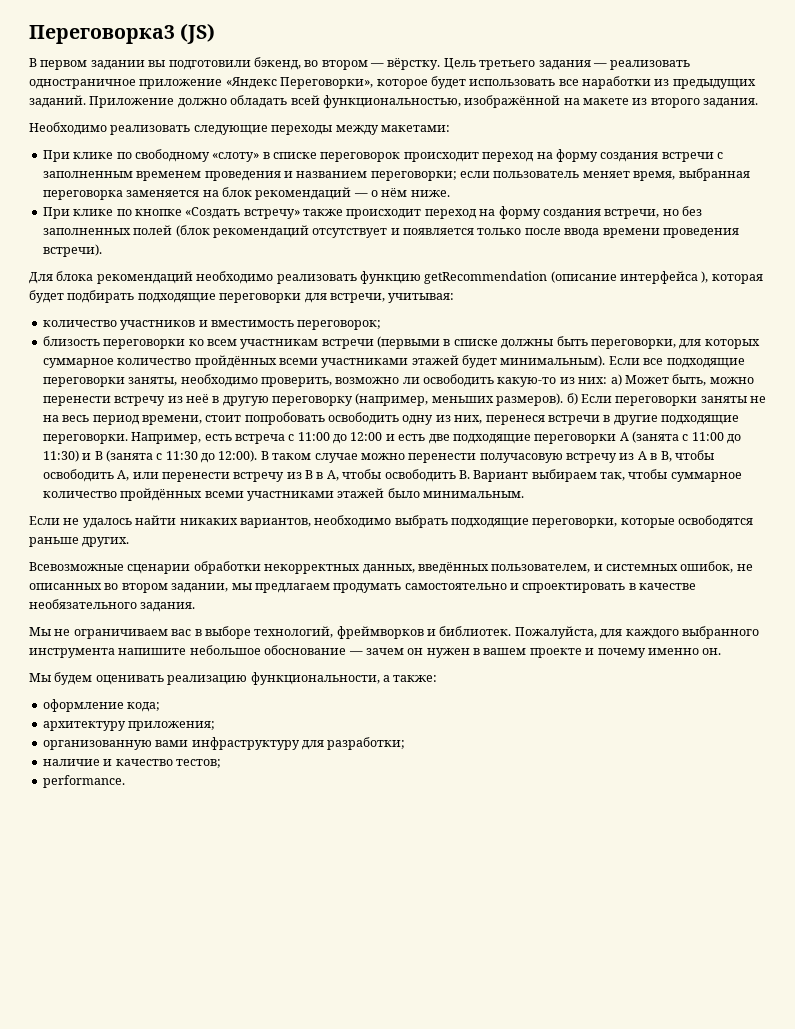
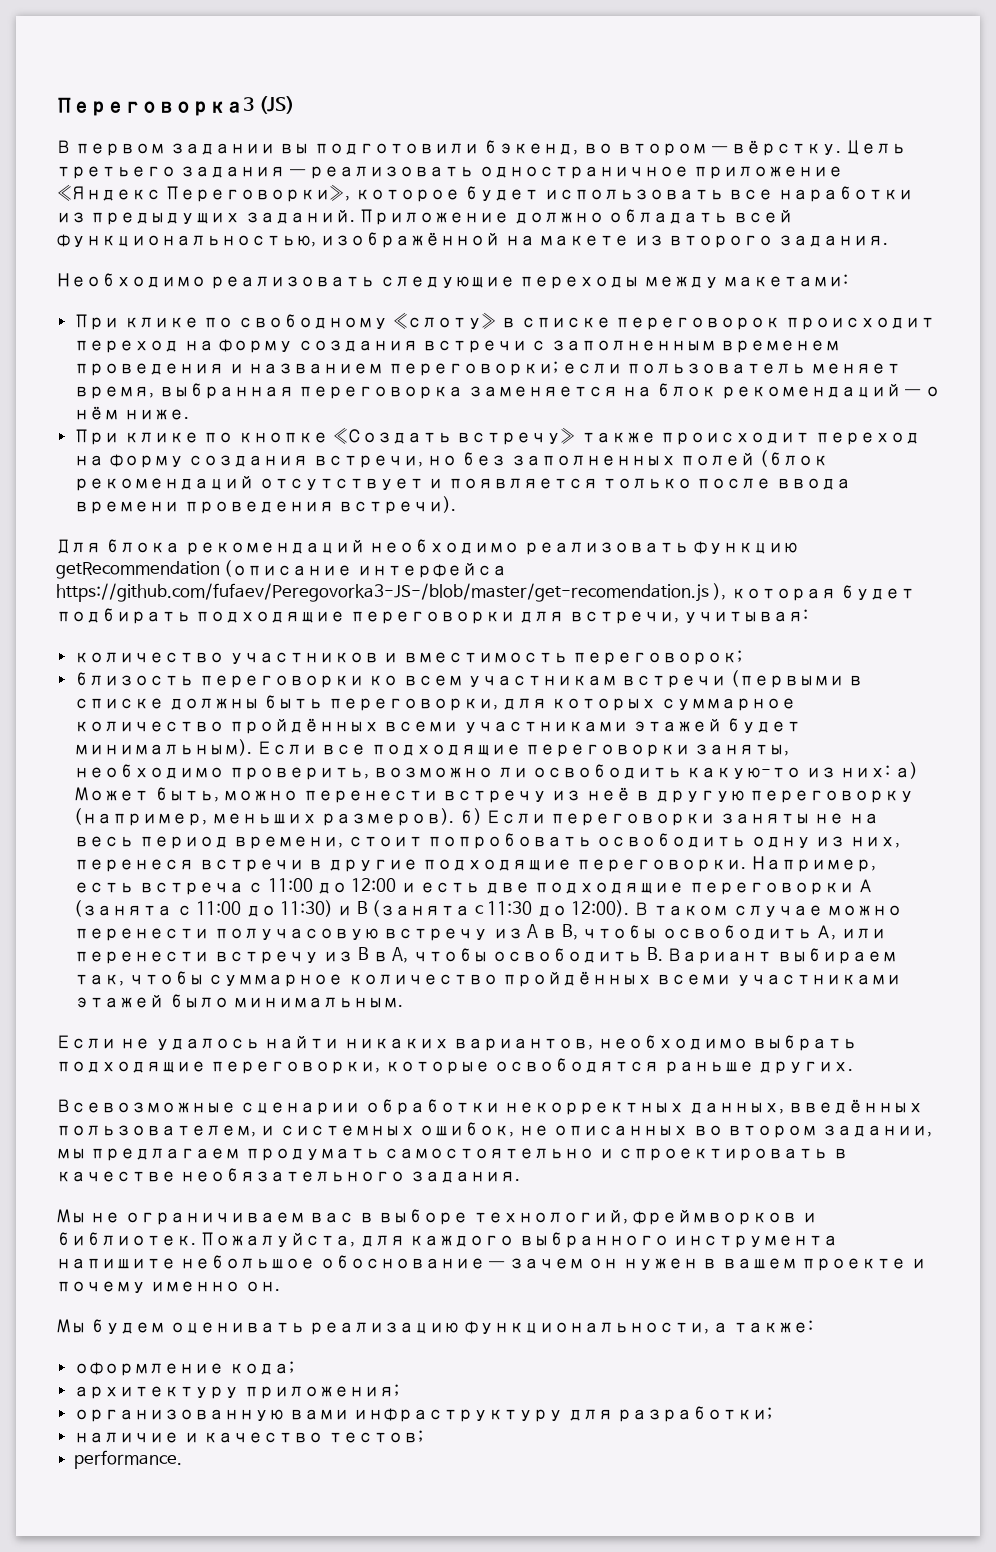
(698, 277) none -> [56,583,709,602] https://github.com/fufaev/Peregovorka3-JS-/blob/master/get-recomendation.js

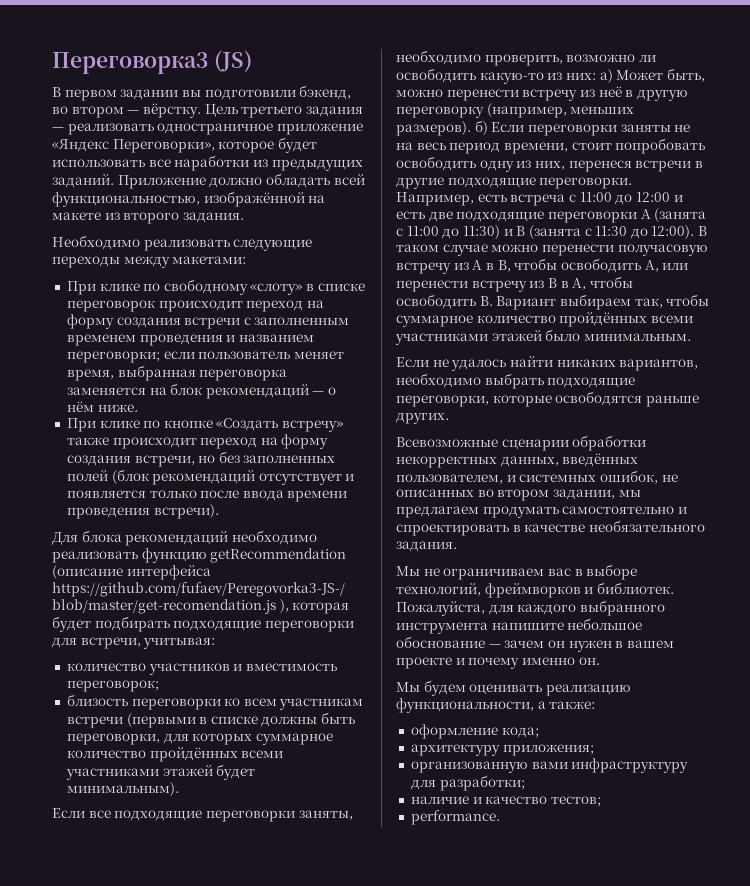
(253, 747) none -> (179, 789) //

